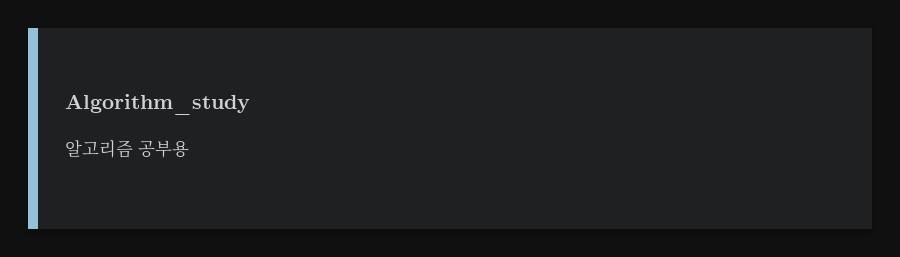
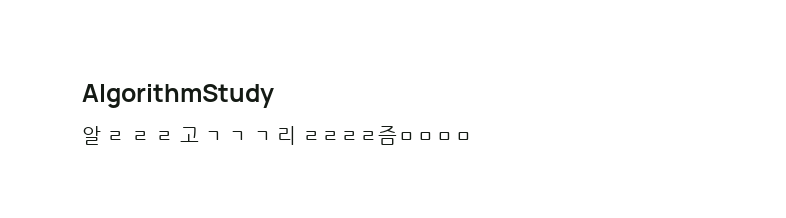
[65,94,250,115] [65,140,189,158] Algorithm_study // 알고리즘 공부용 -> [82,84,274,108] [82,126,473,145] AlgorithmStudy // 알 ㄹ ㄹ ㄹ 고 ㄱ ㄱ ㄱ 리 ㄹㄹㄹㄹ즘ㅁㅁㅁㅁ

